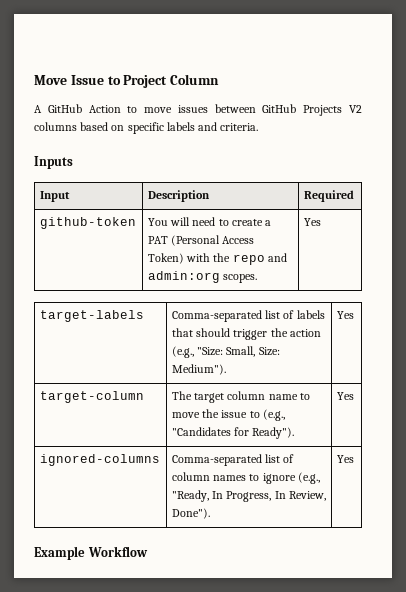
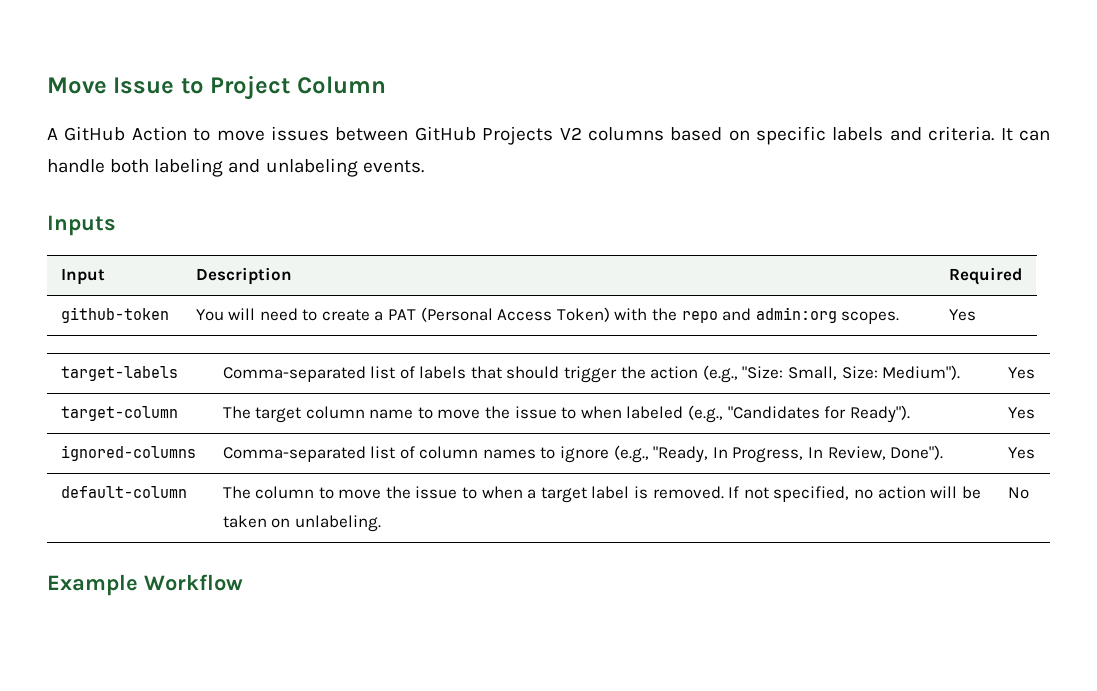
(259, 127) none -> [1000,128,1051,141] [47,158,424,177] It can handle both labeling and unlabeling events.
(260, 414) none -> [580,406,684,419] when labeled
(354, 459) none -> [60,486,187,498] [222,486,981,503] [222,515,381,532] [1007,487,1029,499] // default-column | The column to move the issue to when a target label is removed. If not specified, no action will be taken on unlabeling. | No

